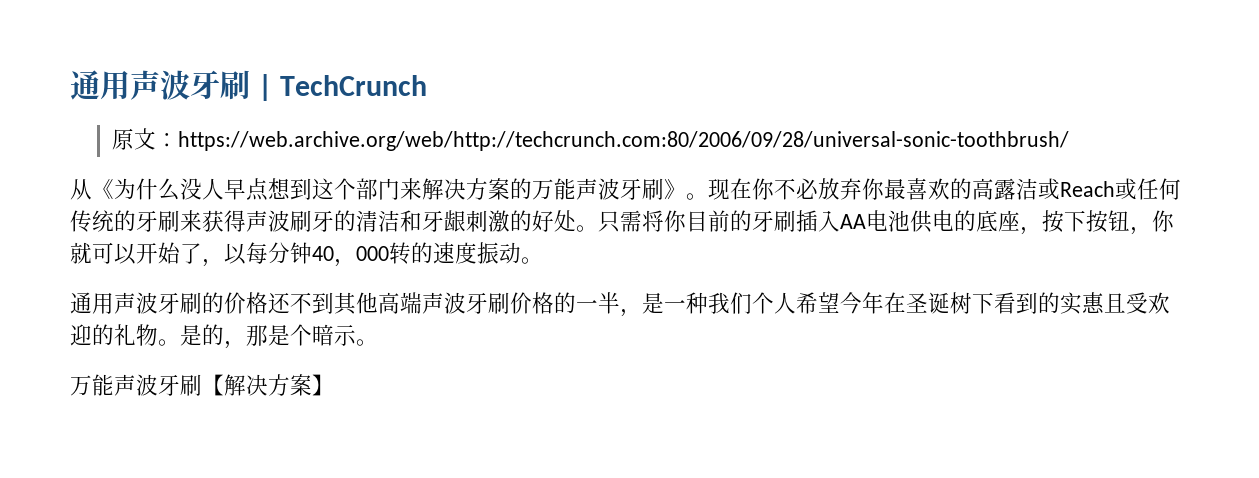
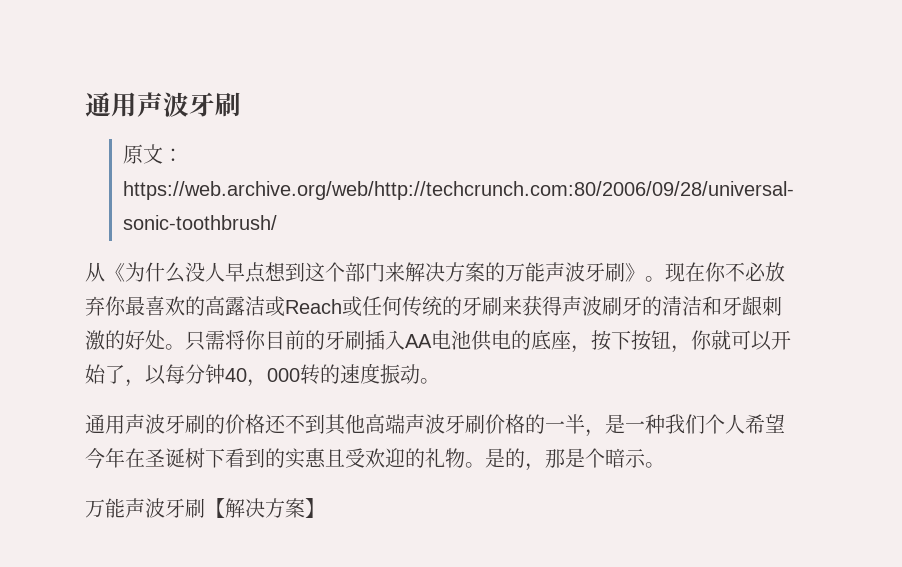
[70,70,428,101] 通用声波牙刷 | TechCrunch -> [85,92,241,117] 通用声波牙刷

